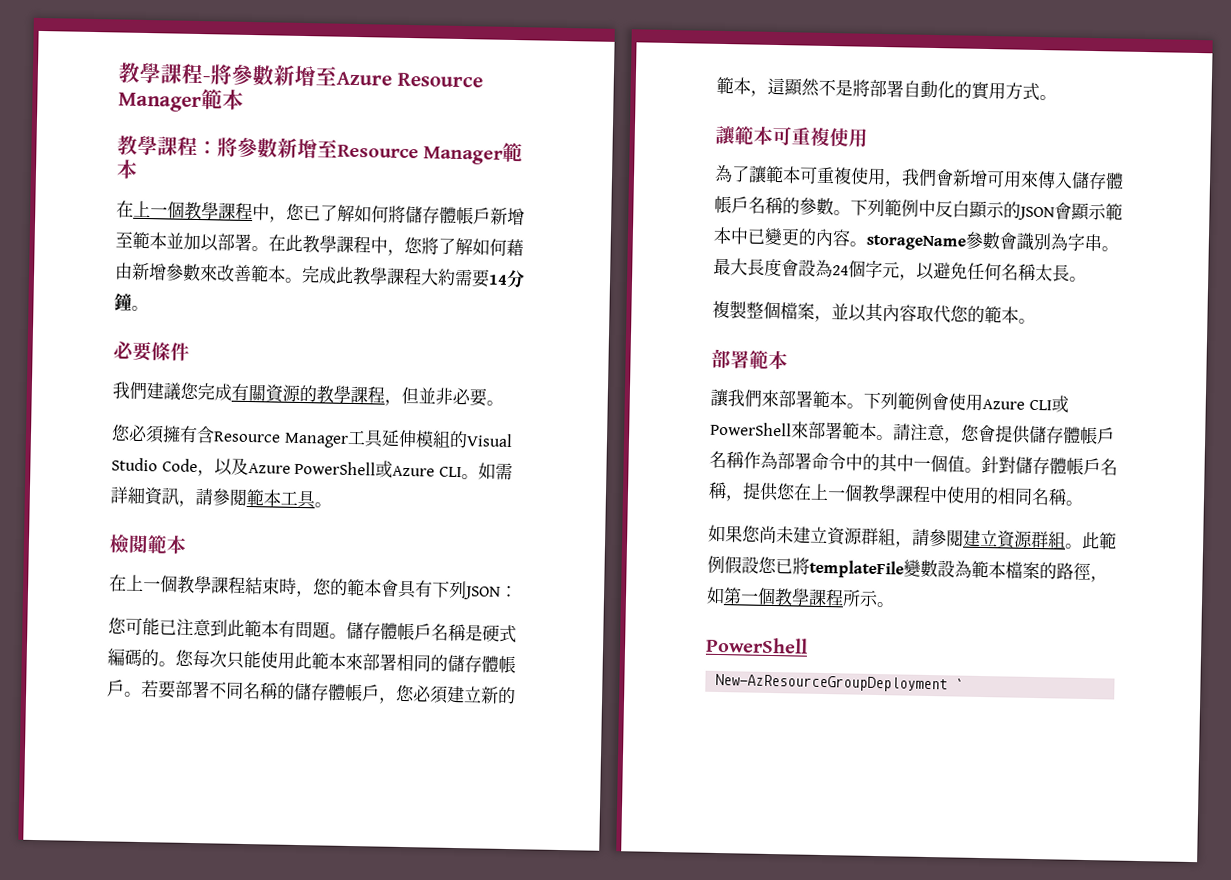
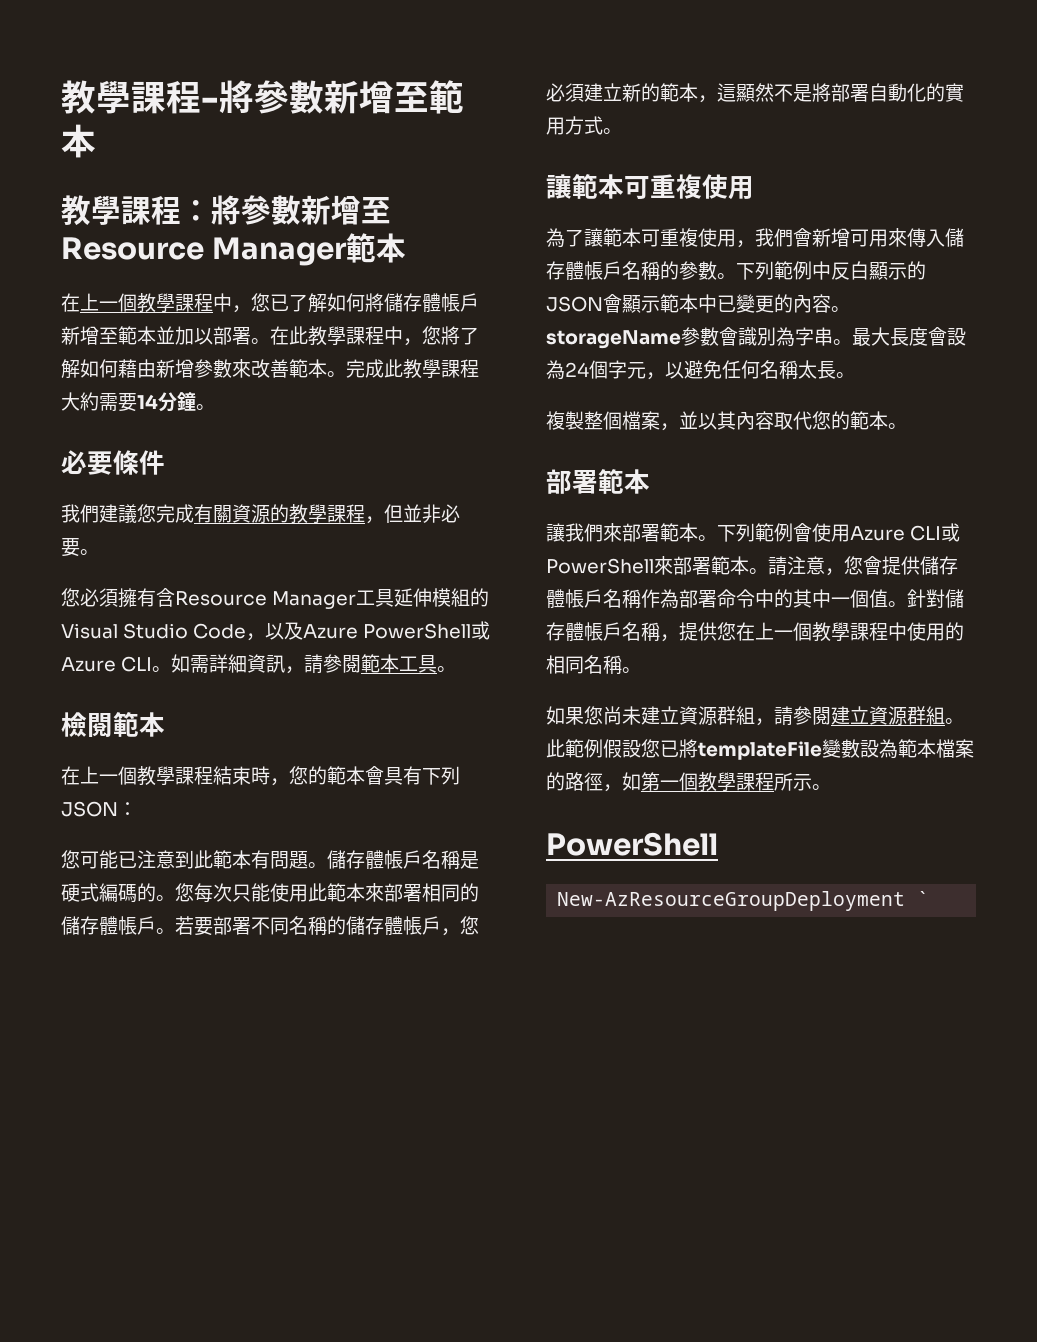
[336,71,483,88] [118,92,202,113] Azure Resource Manager -> (429, 97) none

